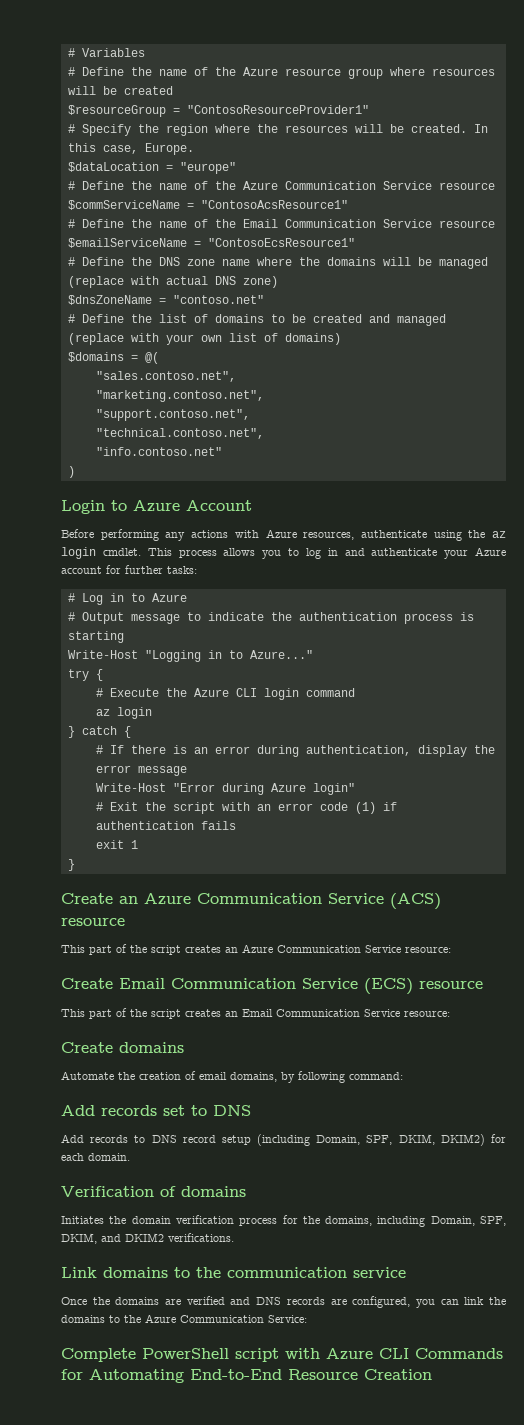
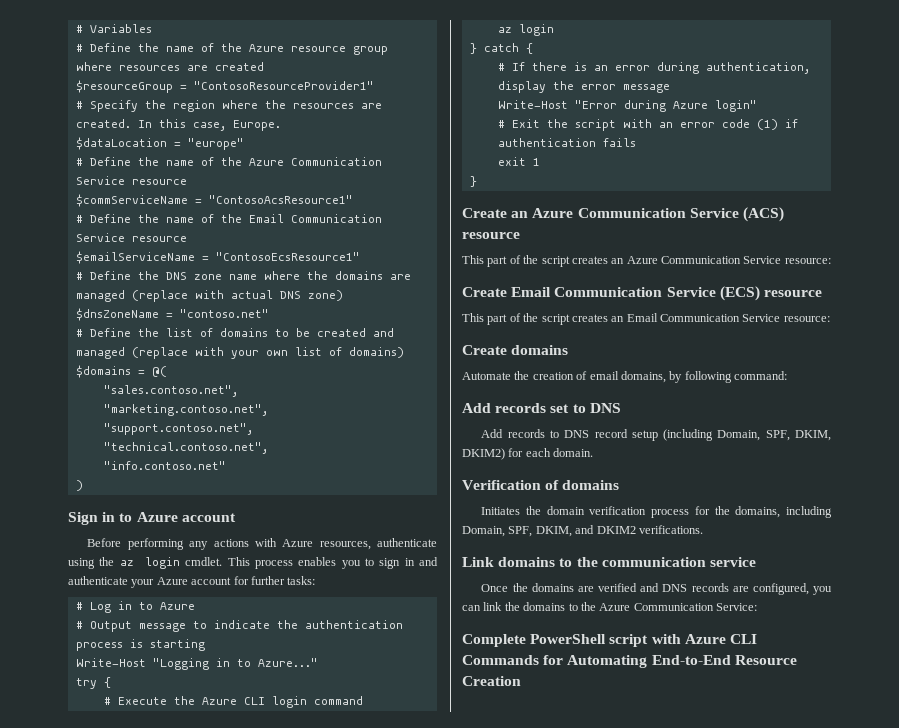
[67,86,117,95] will be -> [186,65,208,71] are
[354,124,404,133] will be -> [360,103,382,109] are
[382,257,432,266] will be -> [389,274,411,280] are
[61,500,252,514] Login to Azure Account -> [68,512,236,525] Sign in to Azure account
[223,548,256,556] allows -> [298,557,337,566] enables
[305,548,321,559] log -> [379,558,401,569] sign

